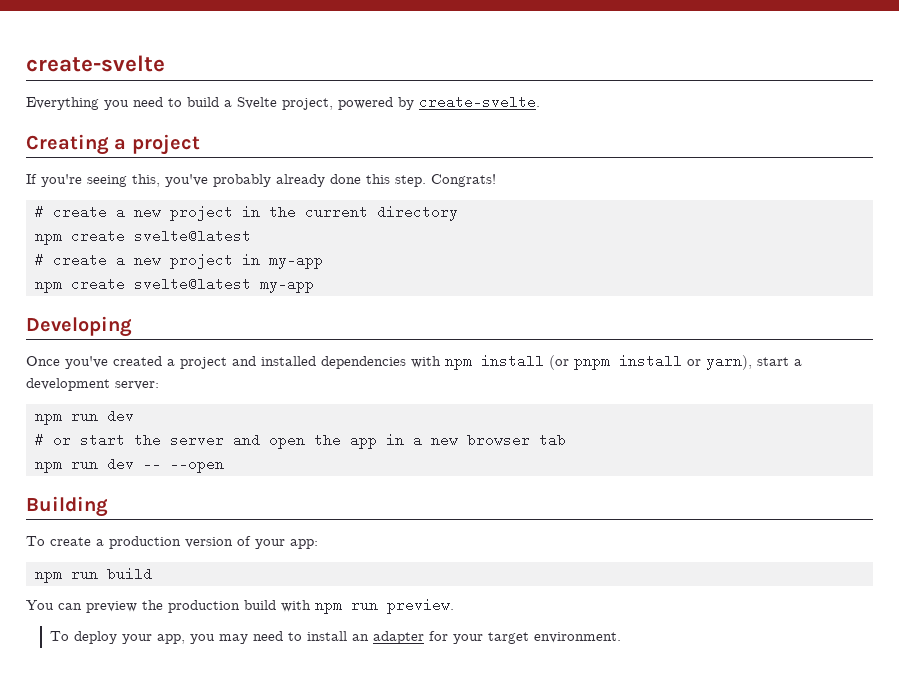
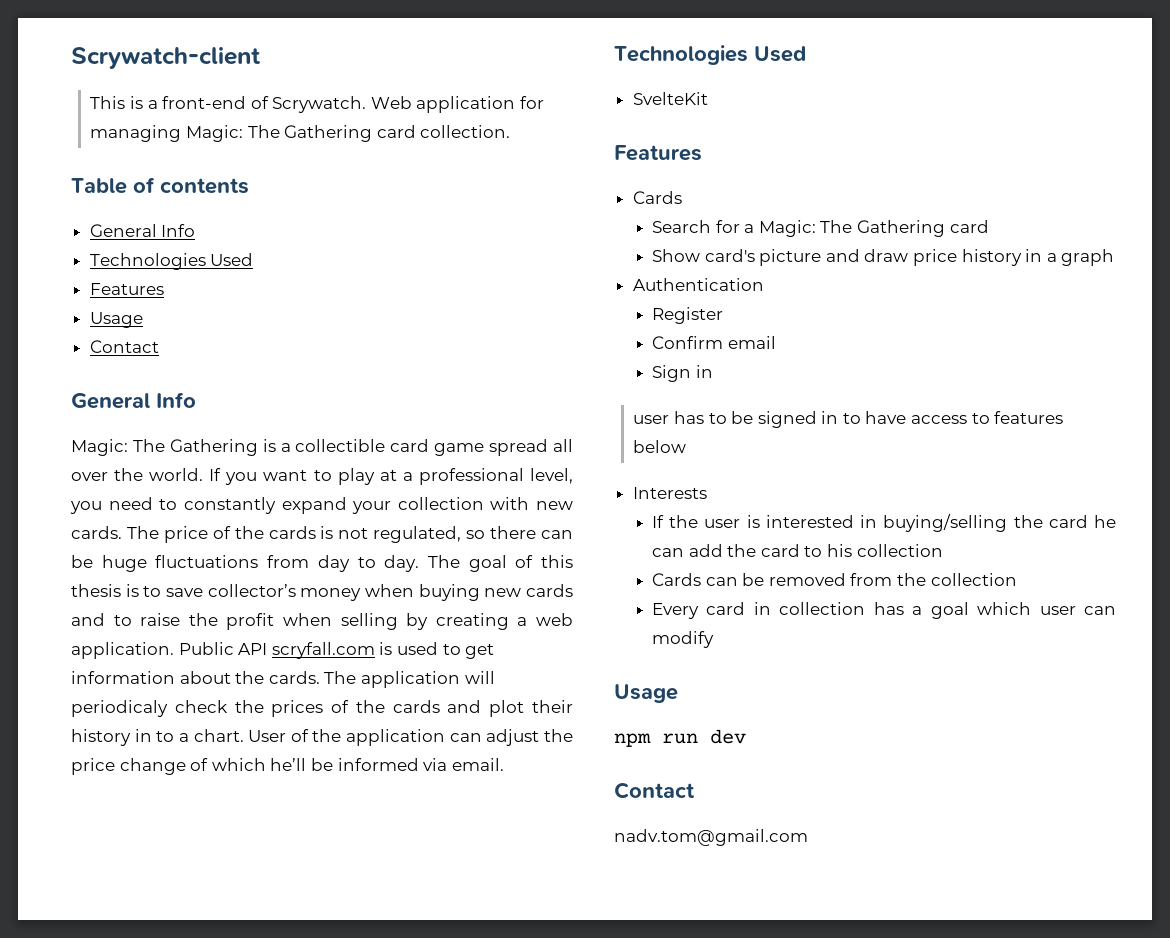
[26,55,165,72] [26,95,540,110] [26,134,200,155] [26,174,496,187] [34,205,458,221] [34,229,251,245] [34,253,323,269] [34,277,314,293] [26,316,132,337] [26,354,802,370] [26,378,159,391] [34,409,134,425] [34,433,566,449] [34,457,224,473] [26,496,108,517] [26,536,318,549] [34,567,152,583] [26,598,454,614] [49,631,621,644] create-svelte // Everything you need to build a Svelte project, powered by create-svelte. // Creating a project // If you're seeing this, you've probably already done this step. Congrats! // # create a new project in the current directory // npm create svelte@latest // # create a new project in my-app // npm create svelte@latest my-app // Developing // Once you've created a project and installed dependencies with npm install (or pnpm install or yarn), start a development server: // npm run dev // # or start the server and open the app in a new browser tab // npm run dev -- --open // Building // To create a production version of your app: // npm run build // You can preview the production build with npm run preview. // To deploy your app, you may need to install an adapter for your target environment. -> [71,47,261,69] [90,96,545,113] [90,125,511,142] [71,177,249,194] [89,224,196,237] [89,253,254,270] [89,283,164,295] [89,312,143,328] [89,340,159,353] [71,392,196,409] [71,439,574,456] [71,468,573,485] [70,497,573,514] [71,526,574,543] [71,555,573,572] [71,584,573,601] [71,613,574,630] [71,642,495,659] [71,671,495,688] [71,700,573,717] [71,729,573,746] [71,758,504,775] [614,45,806,65] [632,92,708,105] [614,145,702,161] [632,191,682,204] [652,220,989,237] [652,249,1115,266] [632,278,764,291] [652,307,724,324] [652,336,776,349] [652,365,713,382] [633,411,1064,428] [633,440,687,453] [632,487,707,499] [652,514,1116,532] [652,544,943,557] [652,573,1017,586] [652,602,1116,619] [652,631,715,648] [614,684,678,703] [614,729,746,747] [614,782,695,799] [614,829,808,846] Scrywatch-client // This is a front-end of Scrywatch. Web application for managing Magic: The Gathering card collection. // Table of contents // General Info // Technologies Used // Features // Usage // Contact // General Info // Magic: The Gathering is a collectible card game spread all over the world. If you want to play at a professional level, you need to constantly expand your collection with new cards. The price of the cards is not regulated, so there can be huge fluctuations from day to day. The goal of this thesis is to save collector’s money when buying new cards and to raise the profit when selling by creating a web application. Public API scryfall.com is used to get information about the cards. The application will periodicaly check the prices of the cards and plot their history in to a chart. User of the application can adjust the price change of which he’ll be informed via email. // Technologies Used // SvelteKit // Features // Cards // Search for a Magic: The Gathering card // Show card's picture and draw price history in a graph // Authentication // Register // Confirm email // Sign in // user has to be signed in to have access to features below // Interests // If the user is interested in buying/selling the card he can add the card to his collection // Cards can be removed from the collection // Every card in collection has a goal which user can modify // Usage // npm run dev // Contact // nadv.tom@gmail.com

